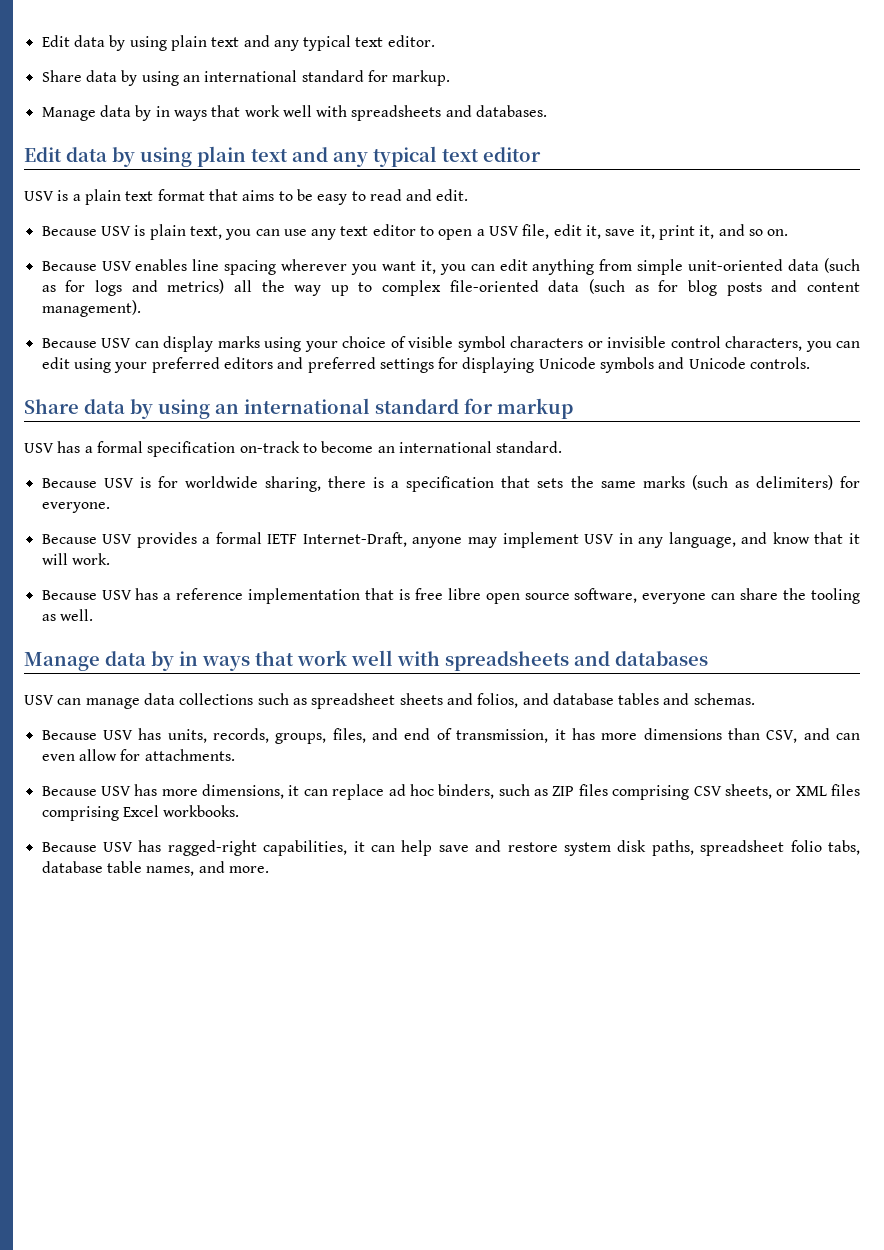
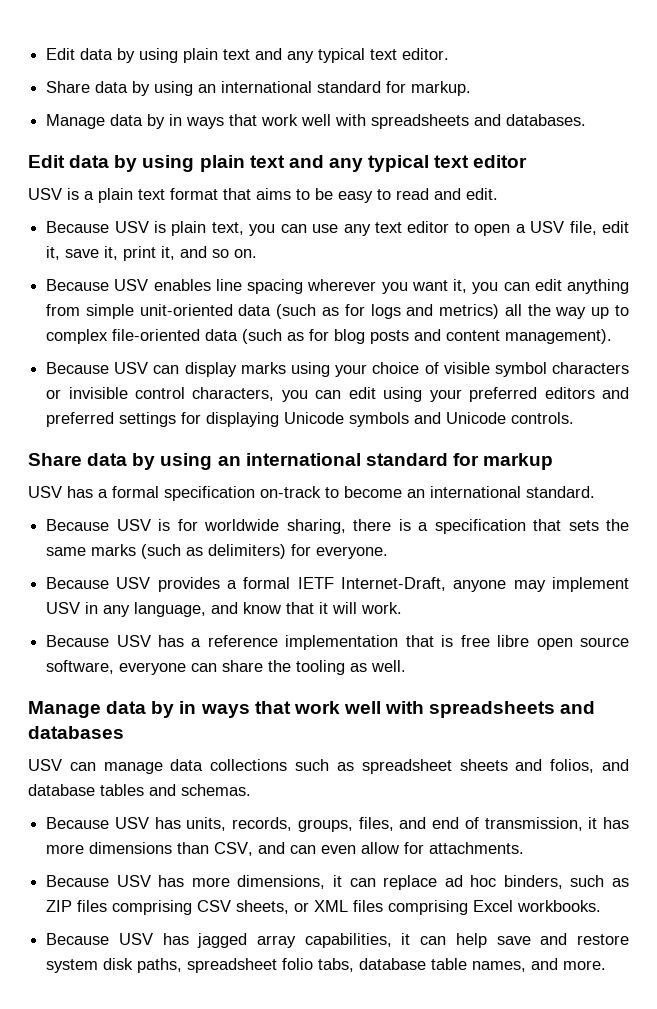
[167,840,257,856] ragged-right -> [197,933,297,948] jagged array

